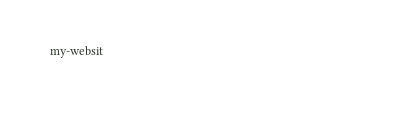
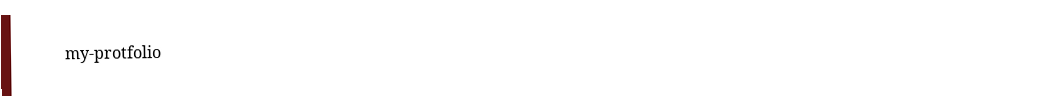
[50,46,103,58] my-websit -> [64,44,162,64] my-protfolio

